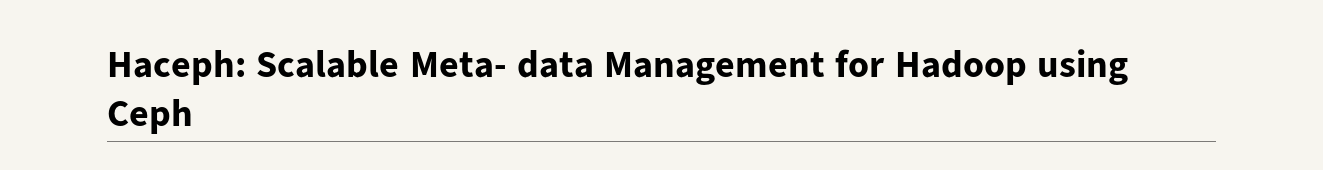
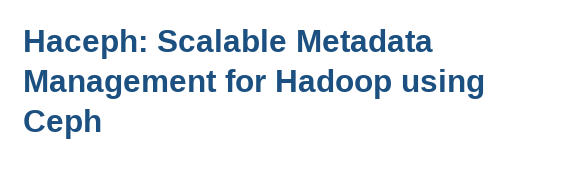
[409,50,594,78] Meta- data -> [296,29,433,52] Metadata

